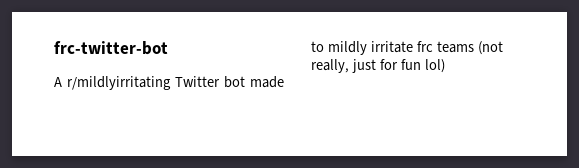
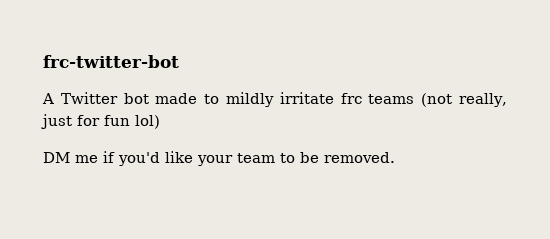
[67,76,171,90] r/mildlyirritating -> (54, 98) none
(445, 66) none -> [43,151,395,166] // DM me if you'd like your team to be removed.

